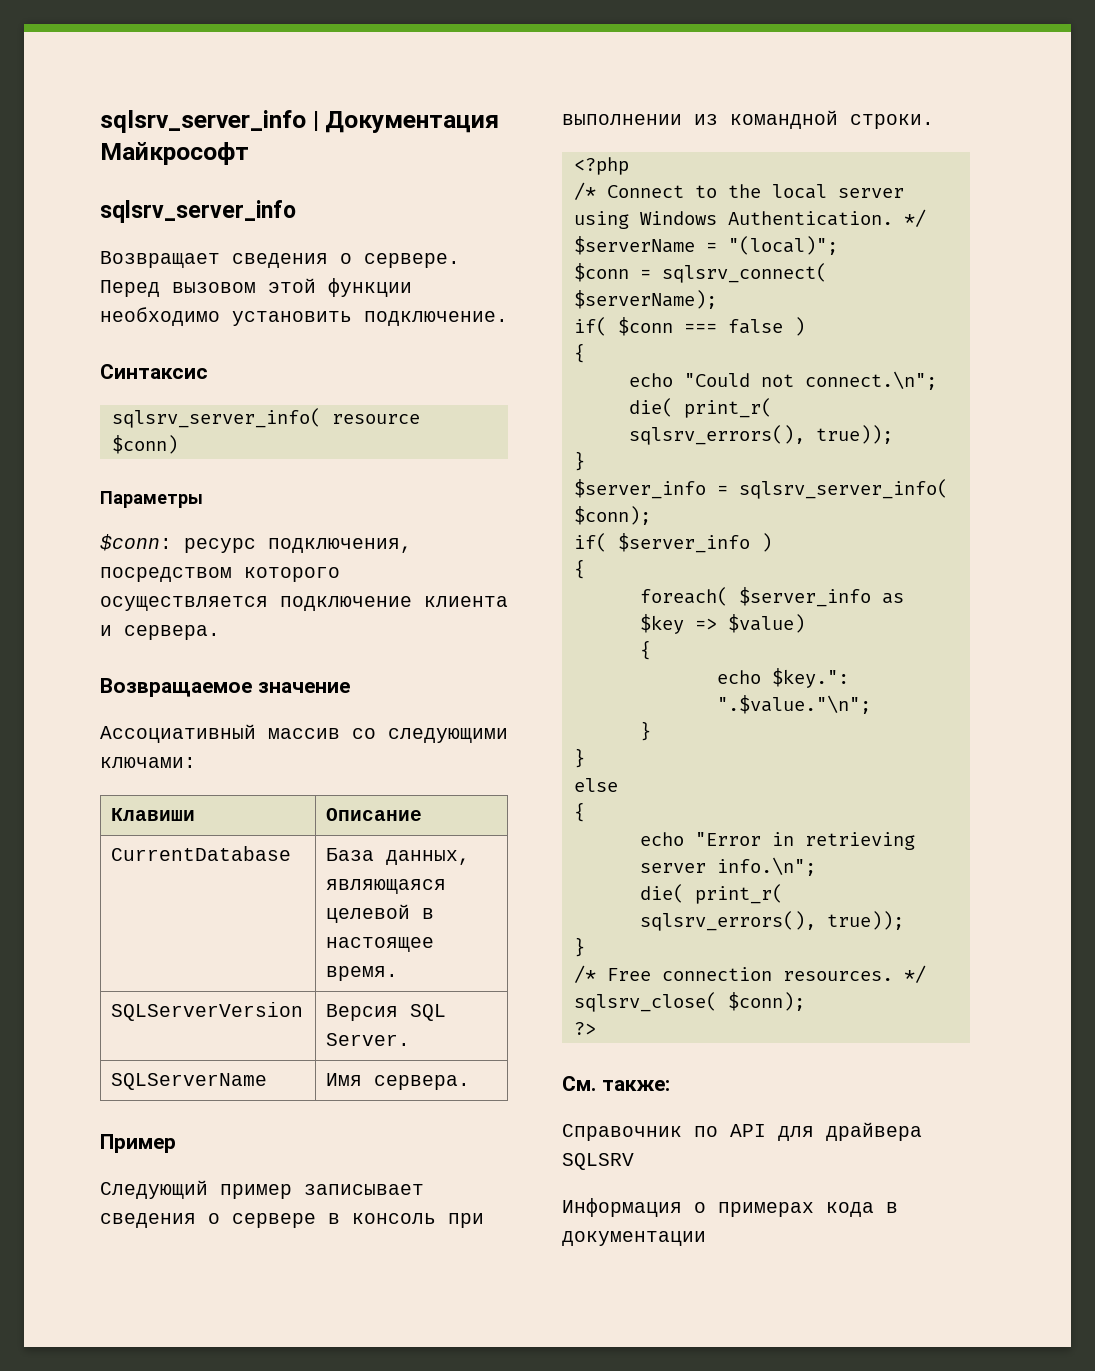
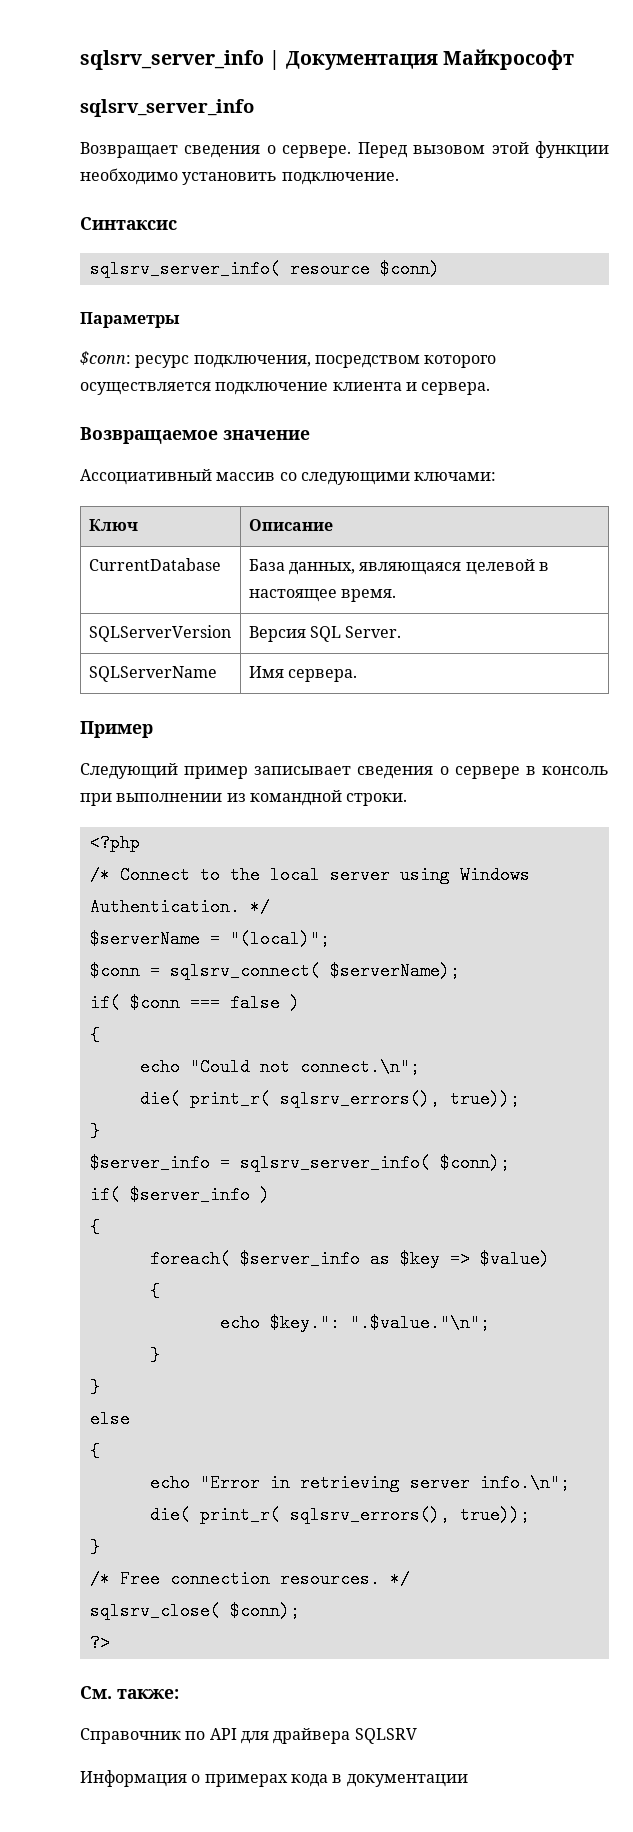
[111,808,196,821] Клавиши -> [88,519,138,531] Ключ

